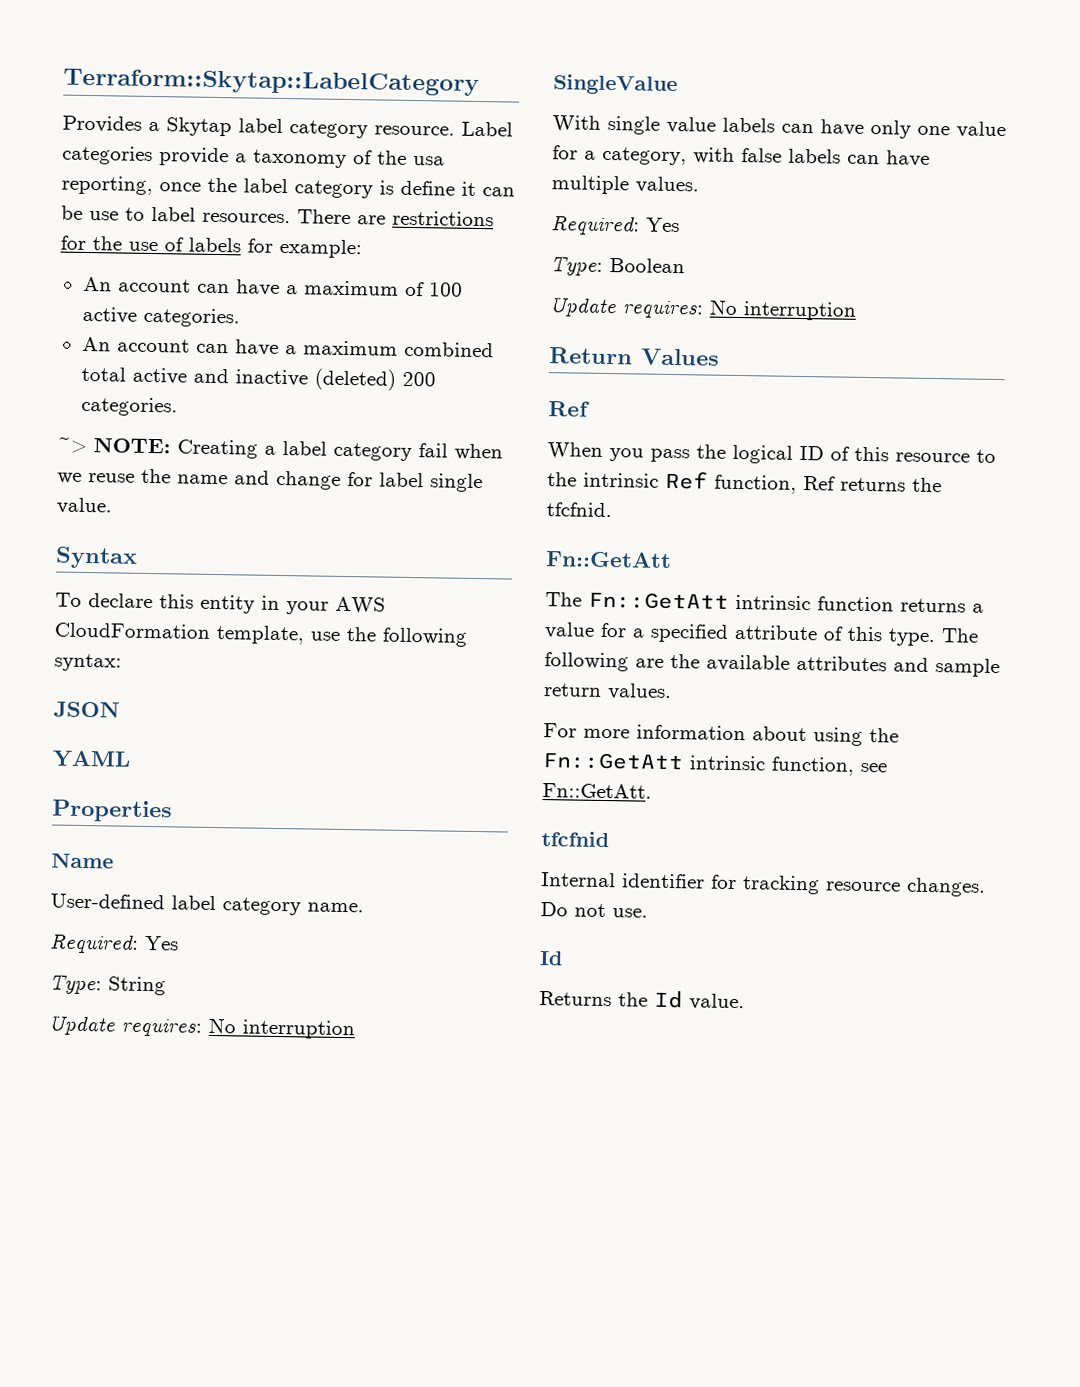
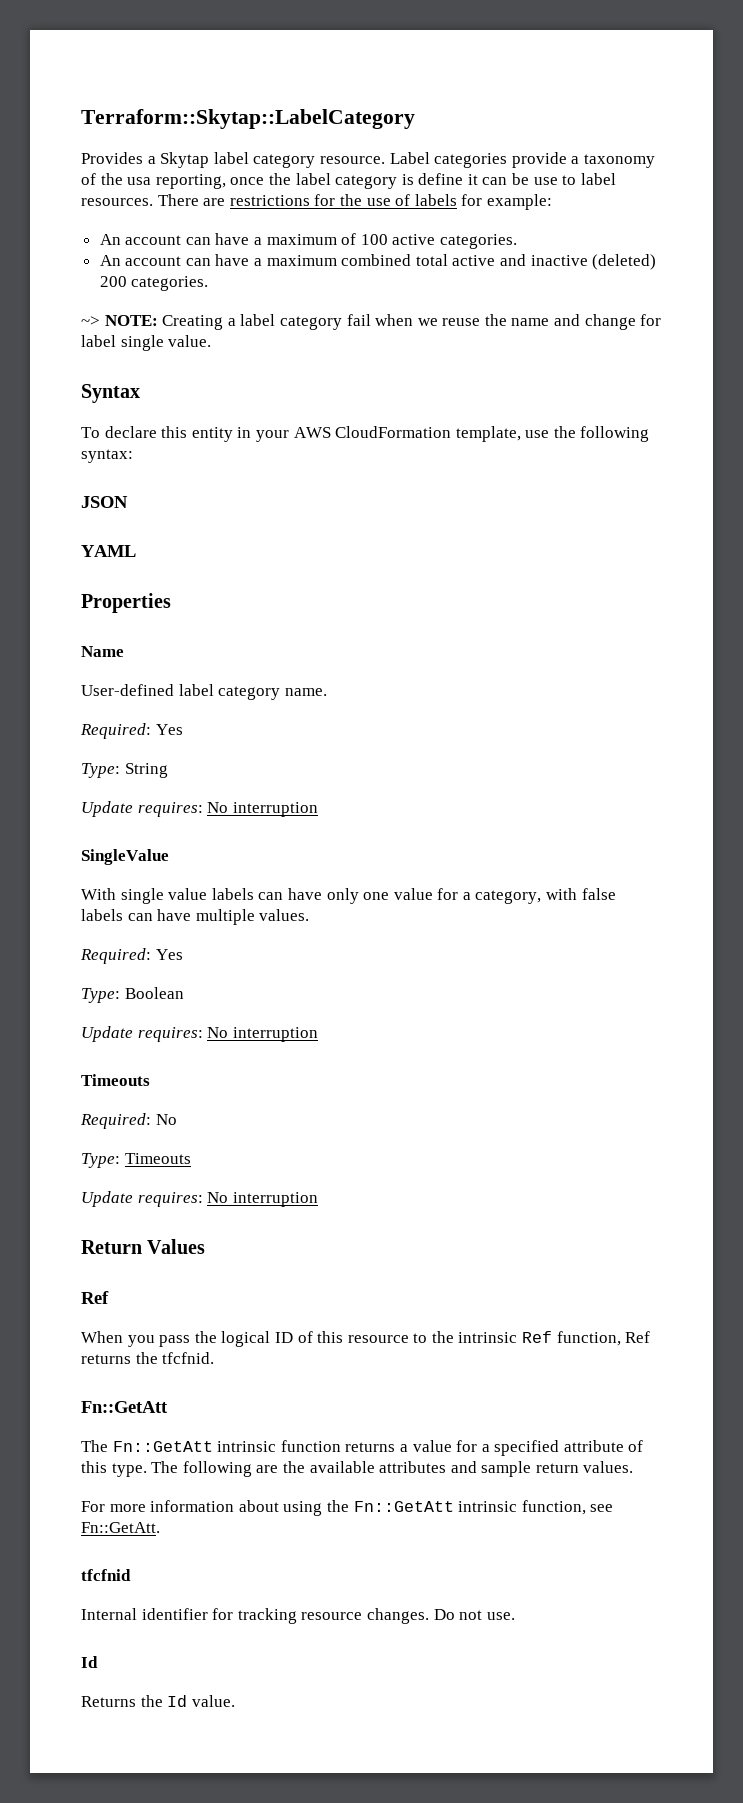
(857, 311) none -> [81,1074,150,1086] [80,1113,177,1129] [81,1153,191,1168] [81,1191,318,1207] // Timeouts // Required: No // Type: Timeouts // Update requires: No interruption

